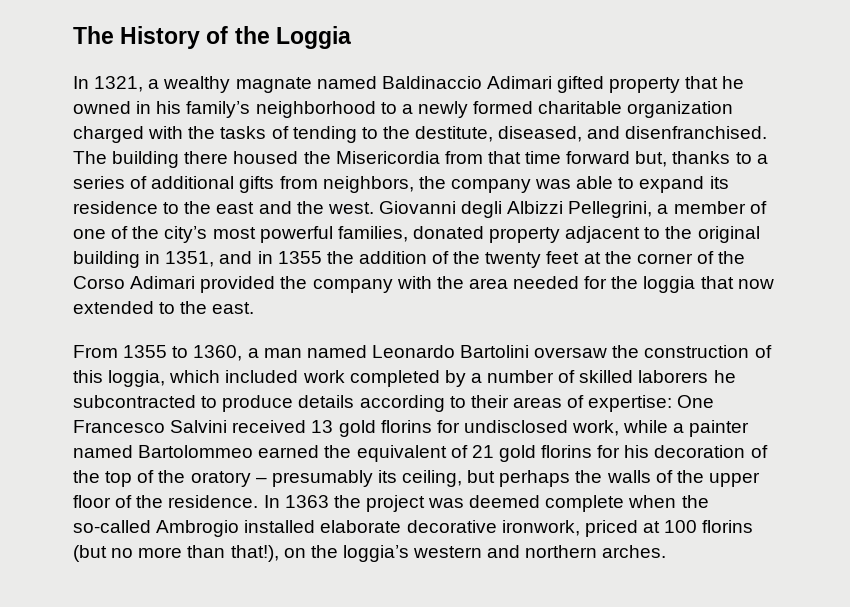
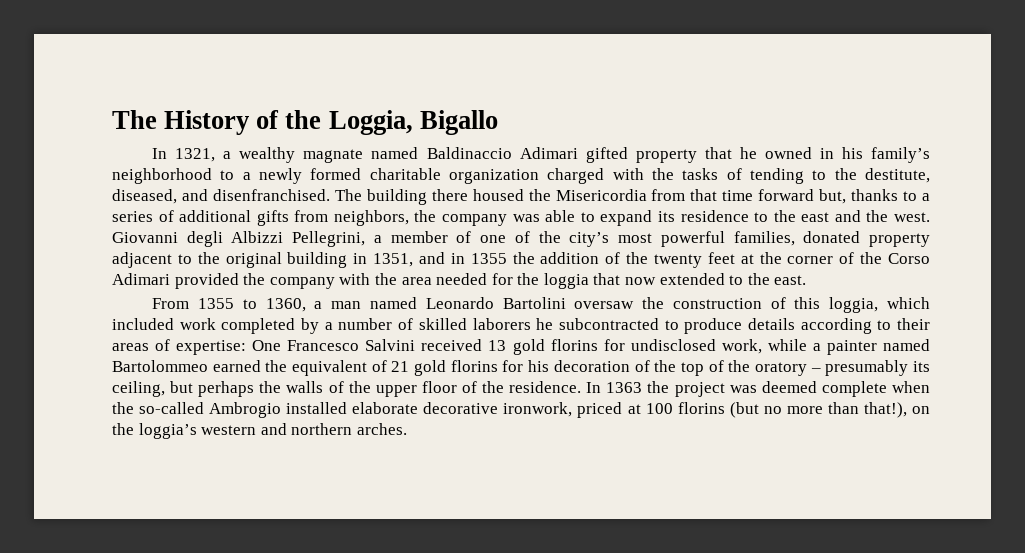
[275,26,351,49] Loggia -> [328,110,498,135] Loggia, Bigallo

